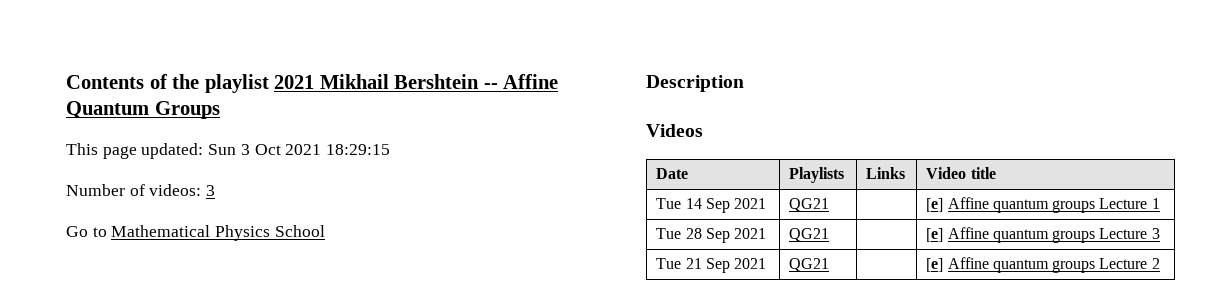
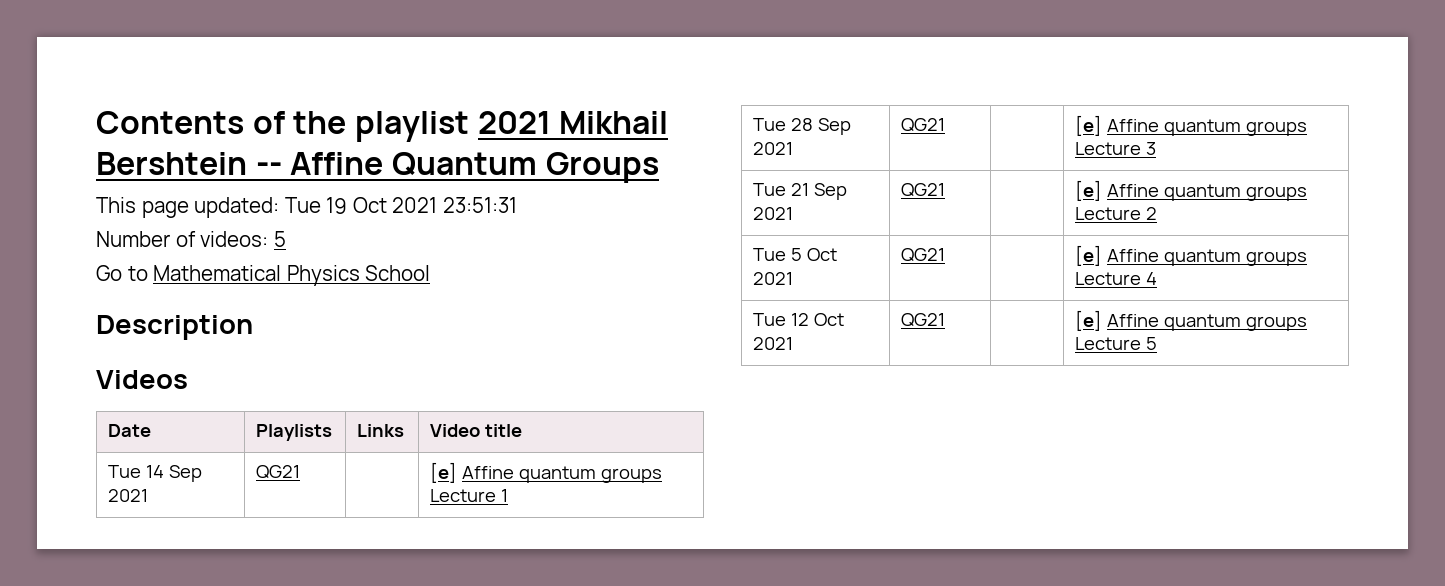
[208,144,391,155] Sun 3 Oct 2021 18:29:15 -> [284,197,517,214] Tue 19 Oct 2021 23:51:31
[206,185,216,196] 3 -> [273,231,286,247] 5
(1160, 263) none -> [753,248,838,261] [753,272,794,285] [901,248,946,261] [1075,245,1308,266] [1075,272,1158,285] [753,313,845,326] [753,337,794,350] [901,313,946,326] [1075,310,1308,331] [1075,337,1158,350] // Tue 5 Oct 2021 | QG21 | | [e] Affine quantum groups Lecture 4 // Tue 12 Oct 2021 | QG21 | | [e] Affine quantum groups Lecture 5

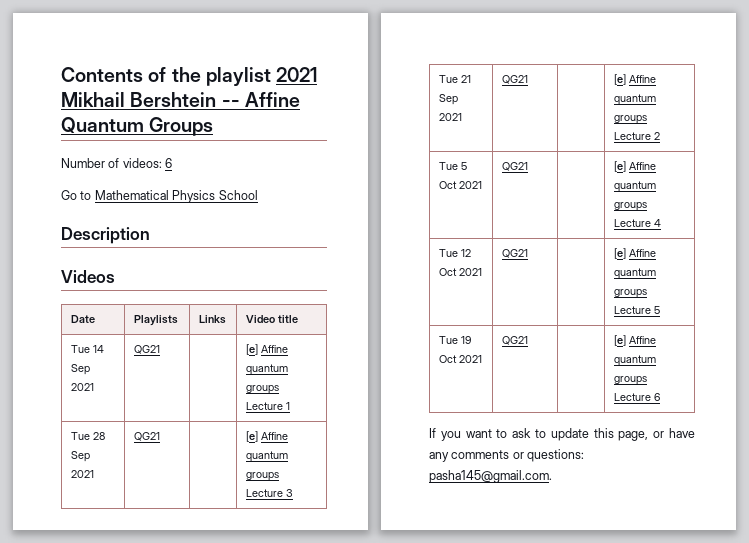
[96,197,517,218] // This page updated: Tue 19 Oct 2021 23:51:31 -> (214, 126) none
[273,231,286,247] 5 -> [165,158,173,168] 6
(1158, 343) none -> [438,336,471,344] [438,355,482,363] [501,336,528,345] [613,335,656,346] [613,355,656,366] [613,376,647,385] [613,393,660,401] [429,428,695,441] [429,449,585,462] [429,470,552,483] // Tue 19 Oct 2021 | QG21 | | [e] Affine quantum groups Lecture 6 // If you want to ask to update this page, or have any comments or questions: pasha145@gmail.com.

